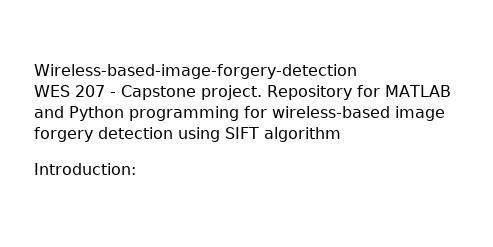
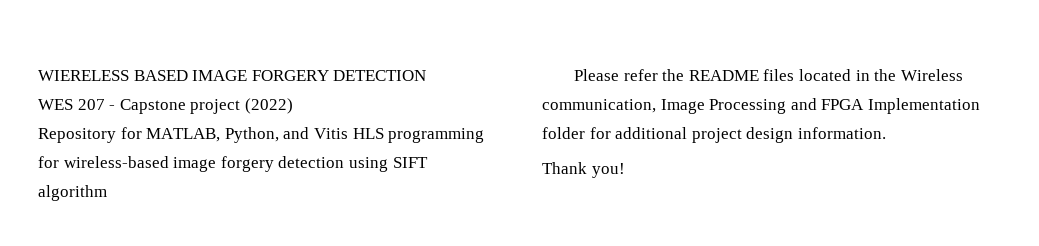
[34,64,357,79] Wireless-based-image-forgery-detection -> [38,70,427,81] WIERELESS BASED IMAGE FORGERY DETECTION
[201,85,451,100] [34,106,124,121] project. Repository for MATLAB and Python -> [190,98,293,114] [38,127,384,143] project (2022) // Repository for MATLAB, Python, and Vitis HLS
[34,163,136,175] Introduction: -> [574,69,963,81] [542,98,980,114] [542,127,886,143] [542,162,625,178] Please refer the README files located in the Wireless communication, Image Processing and FPGA Implementation folder for additional project design information. // Thank you!

